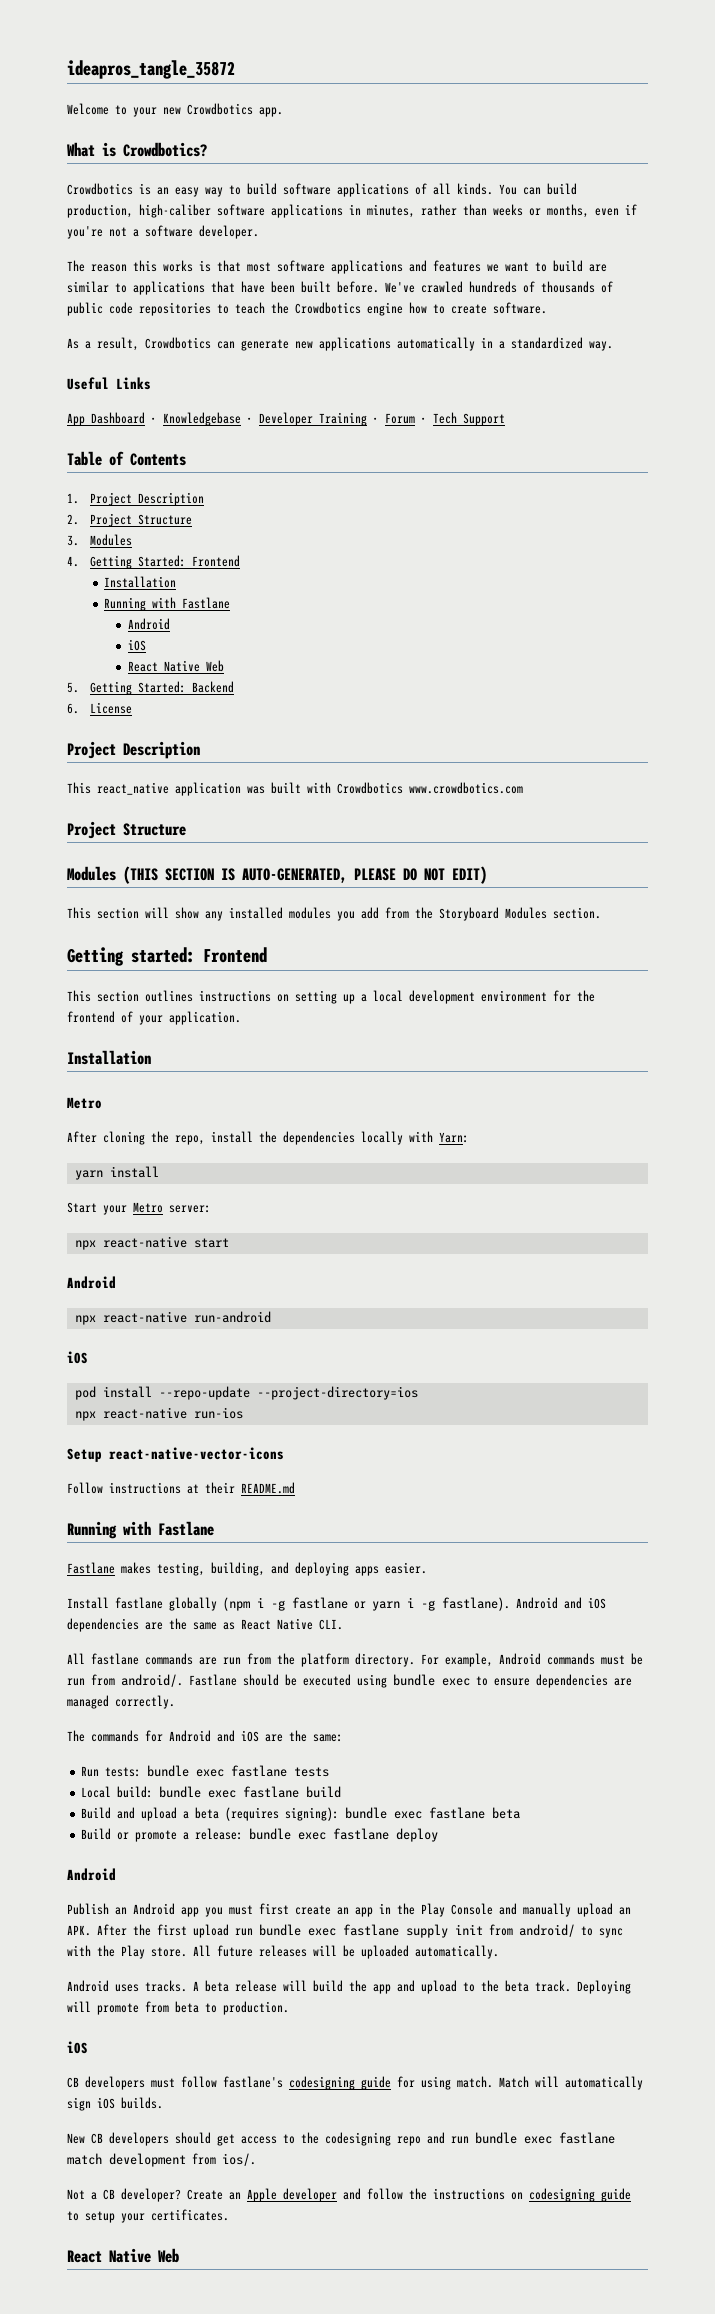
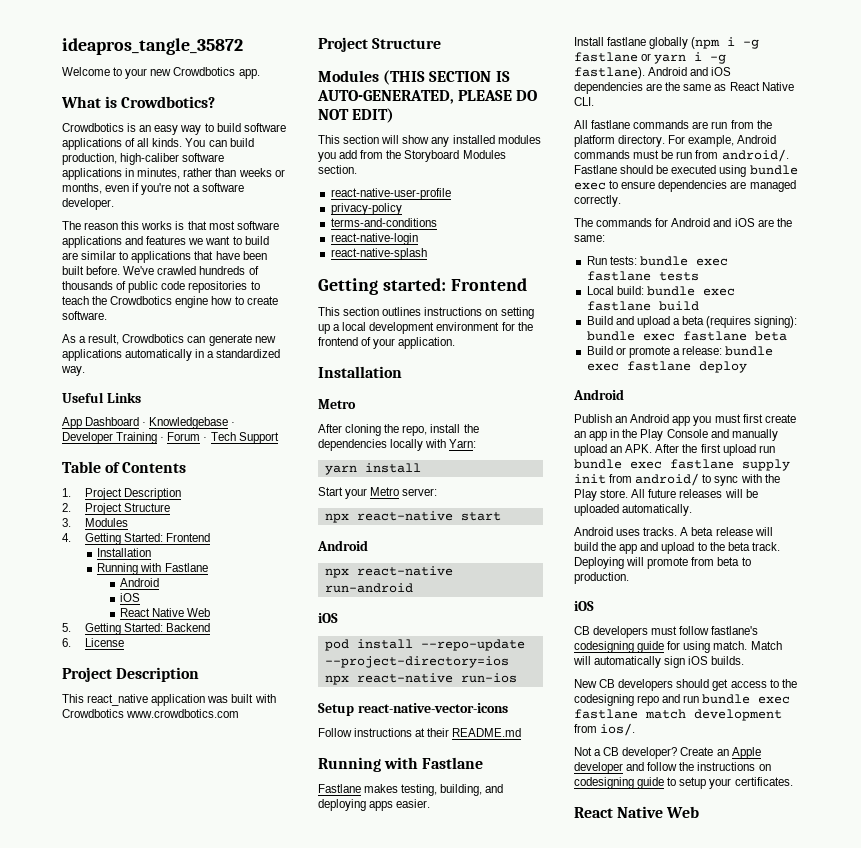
(601, 913) none -> [330,188,451,200] [330,203,402,215] [330,218,437,227] [330,233,418,245] [330,248,427,260] // react-native-user-profile // privacy-policy // terms-and-conditions // react-native-login // react-native-splash

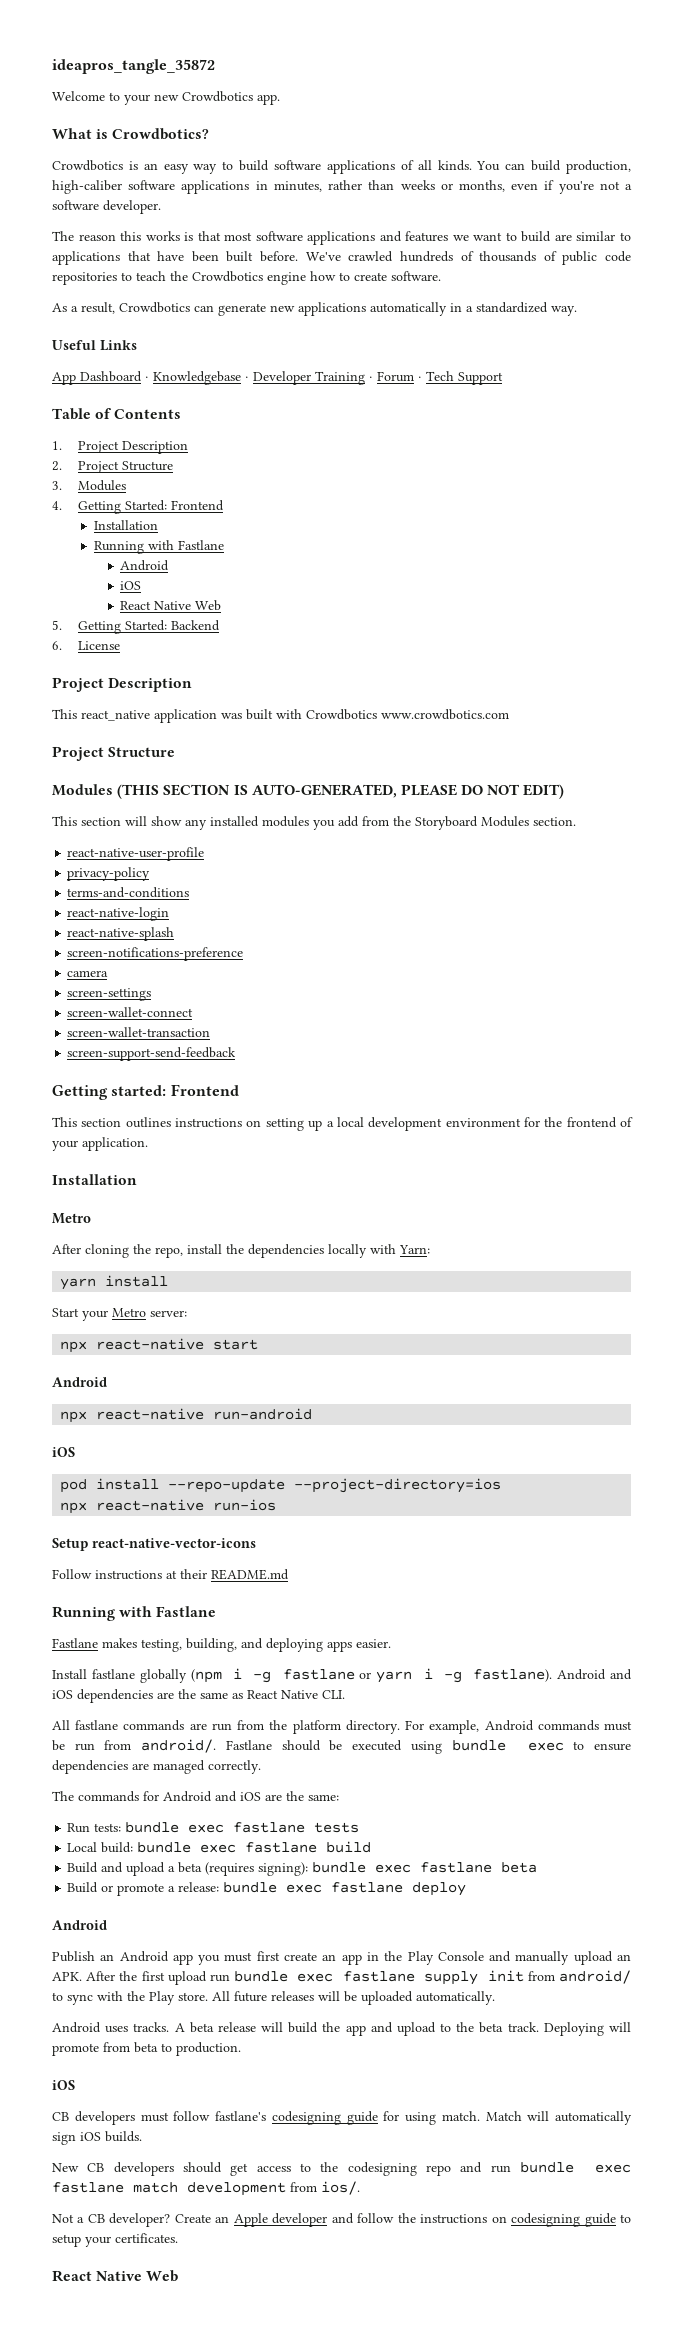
(427, 254) none -> [67,947,244,961] [67,970,109,977] [67,988,152,1001] [67,1007,194,1017] [67,1027,211,1037] [67,1047,237,1061] // screen-notifications-preference // camera // screen-settings // screen-wallet-connect // screen-wallet-transaction // screen-support-send-feedback

